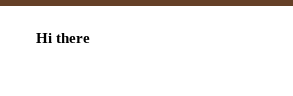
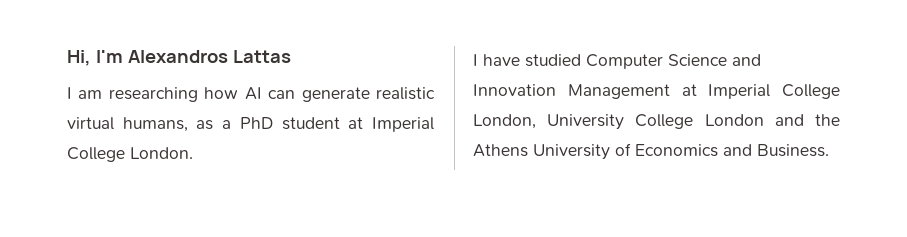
[36,33,91,43] Hi there -> [67,50,291,66] [67,87,435,102] [67,117,435,132] [67,147,193,162] [473,54,761,69] [473,84,840,99] [473,114,840,130] [473,143,829,160] Hi, I'm Alexandros Lattas // I am researching how AI can generate realistic virtual humans, as a PhD student at Imperial College London. // I have studied Computer Science and Innovation Management at Imperial College London, University College London and the Athens University of Economics and Business.

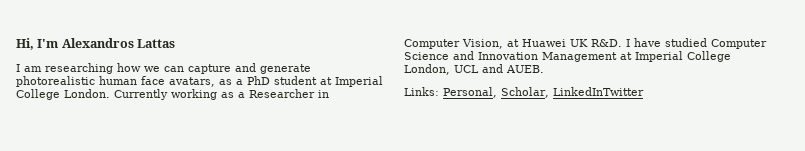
[244,87,435,102] [67,117,188,132] AI can generate realistic virtual humans, -> [144,63,311,74] [16,76,215,87] we can capture and generate photorealistic human face avatars,
(193, 153) // -> [114,89,329,100] [404,39,622,49] Currently working as a Researcher in Computer Vision, at Huawei UK R&D.
[547,114,840,130] [473,143,829,160] University College London and the Athens University of Economics and Business. -> [454,64,544,73] [404,87,644,98] UCL and AUEB. // Links: Personal, Scholar, LinkedInTwitter

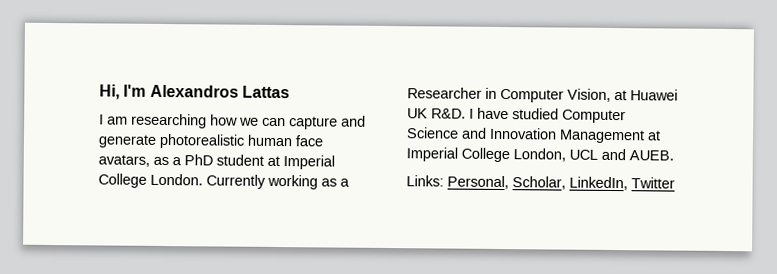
[553,87,644,96] LinkedInTwitter -> [569,176,675,191] LinkedIn, Twitter

